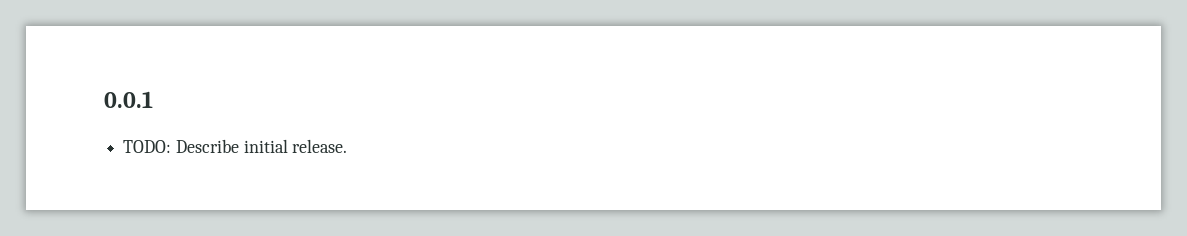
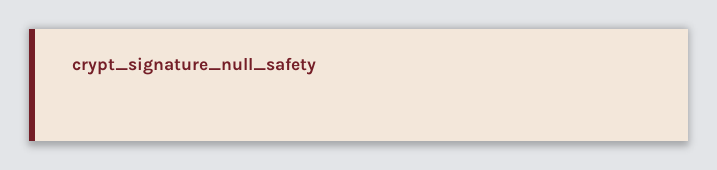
[104,91,153,108] [123,139,348,153] 0.0.1 // TODO: Describe initial release. -> [72,57,316,75] crypt_signature_null_safety

